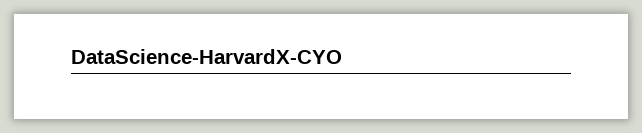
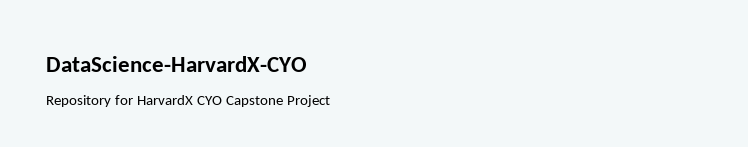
(342, 56) none -> [46,95,330,107] // Repository for HarvardX CYO Capstone Project

